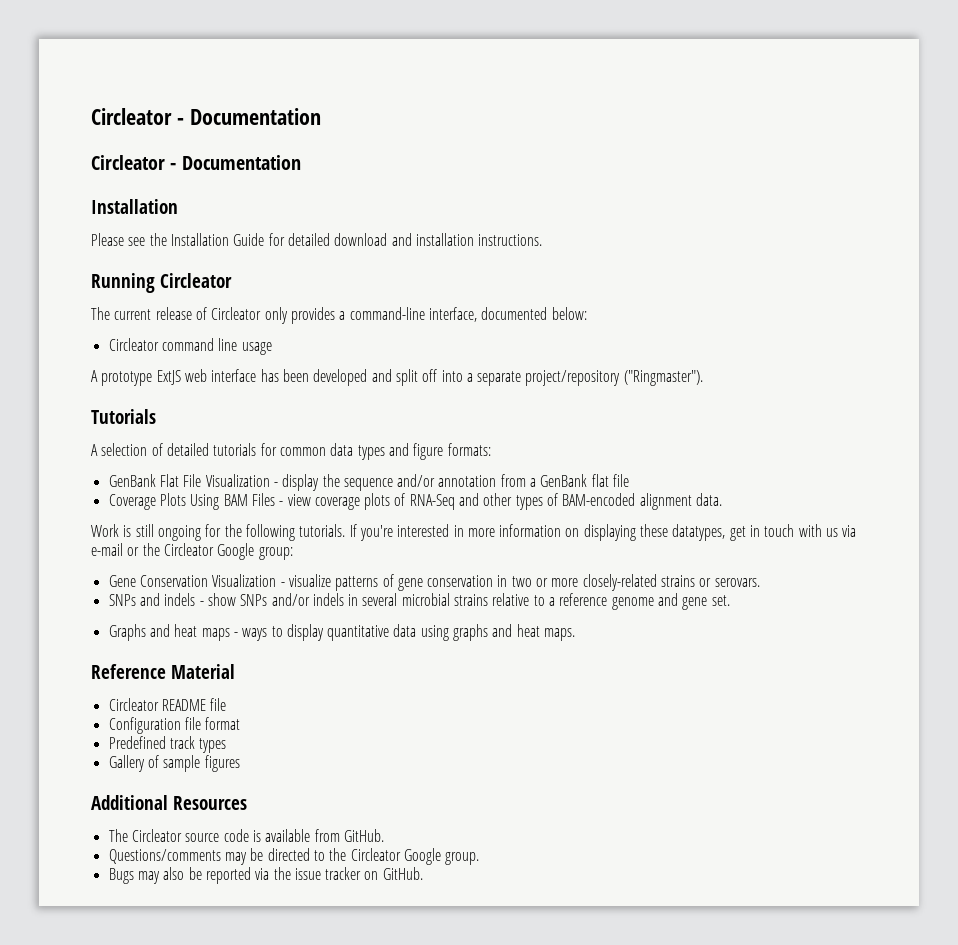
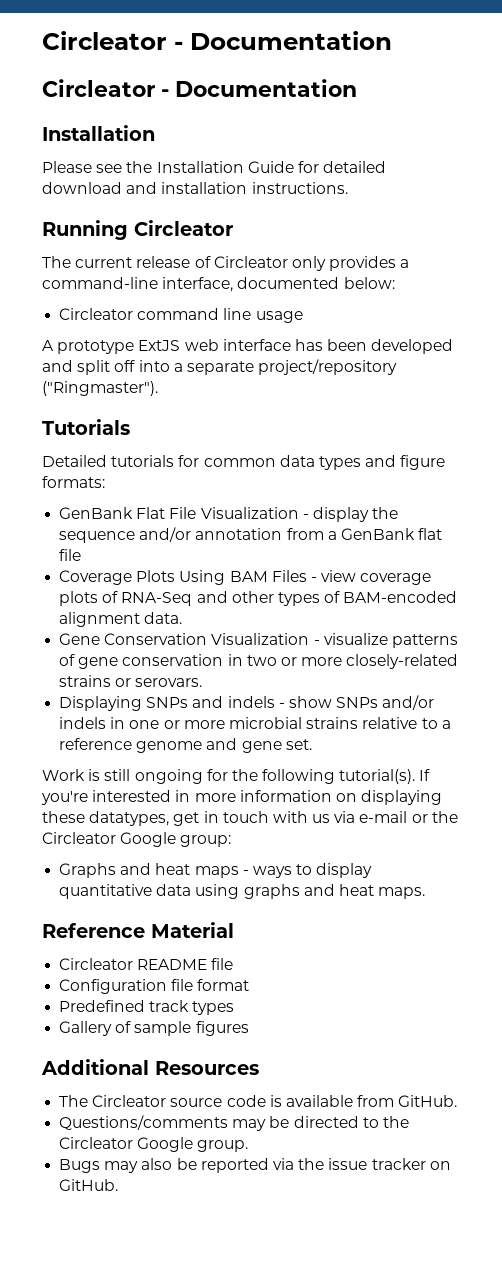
[91,443,209,456] A selection of detailed -> [42,455,107,467] Detailed
(723, 499) none -> [59,633,458,648] [59,654,459,669] [59,675,203,687] [59,695,435,711] [59,717,451,729] [59,738,312,753] // Gene Conservation Visualization - visualize patterns of gene conservation in two or more closely-related strains or serovars. // Displaying SNPs and indels - show SNPs and/or indels in one or more microbial strains relative to a reference genome and gene set.
[299,524,346,537] tutorials. -> [339,769,416,784] tutorial(s).
[108,574,760,591] [108,593,730,610] // Gene Conservation Visualization - visualize patterns of gene conservation in two or more closely-related strains or serovars. // SNPs and indels - show SNPs and/or indels in several microbial strains relative to a reference genome and gene set. -> (232, 841) none

